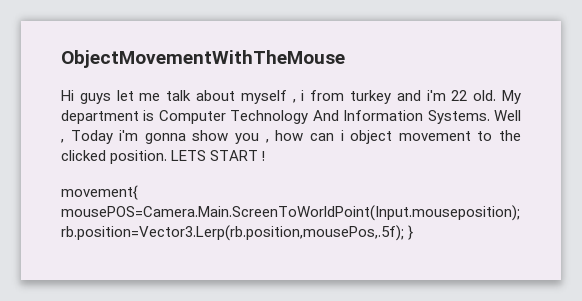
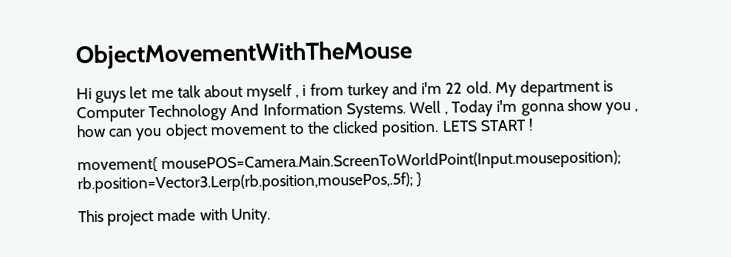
[340,130,344,141] i -> [135,127,163,141] you
(414, 232) none -> [78,208,271,226] // This project made with Unity.

